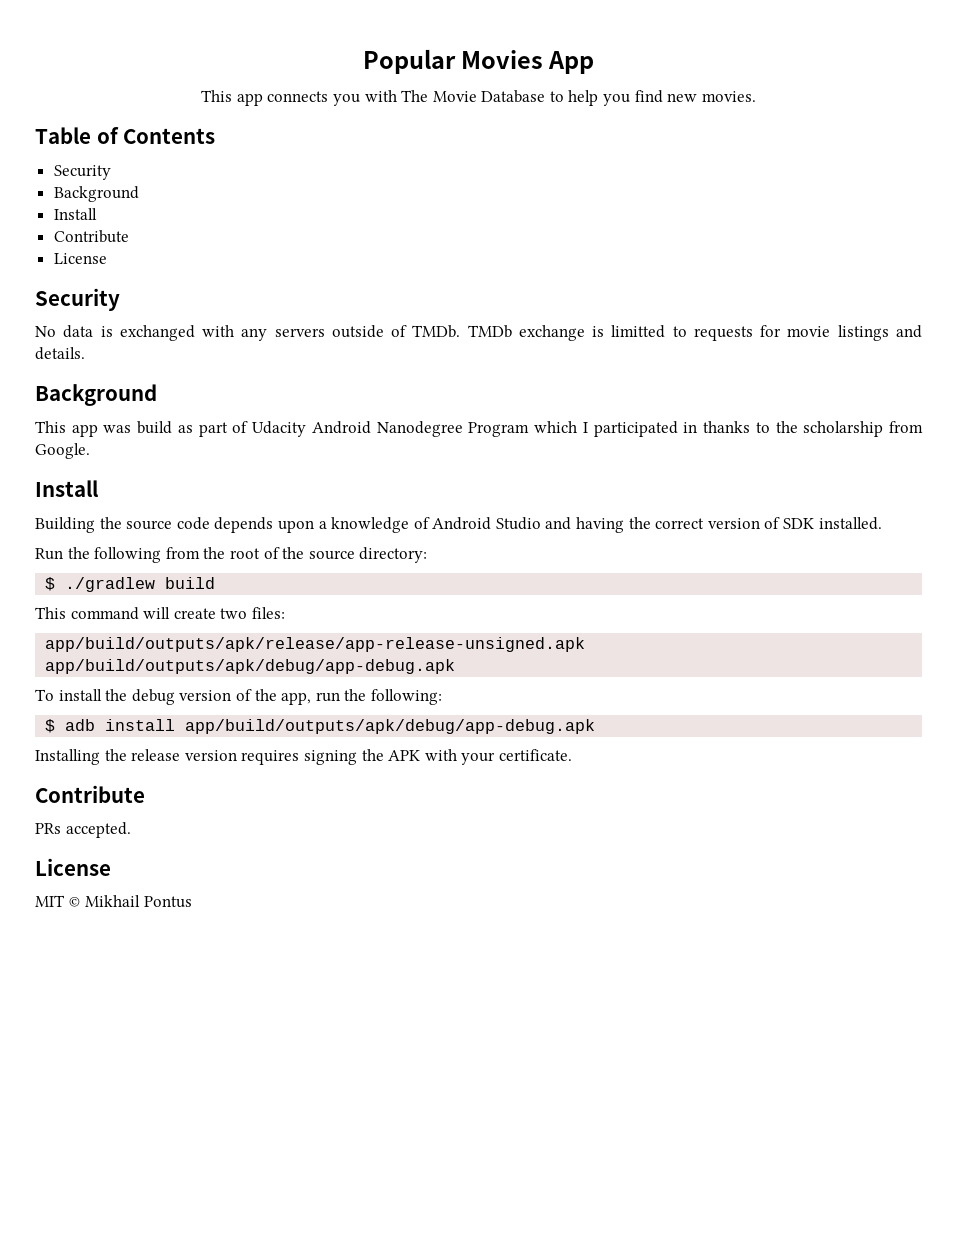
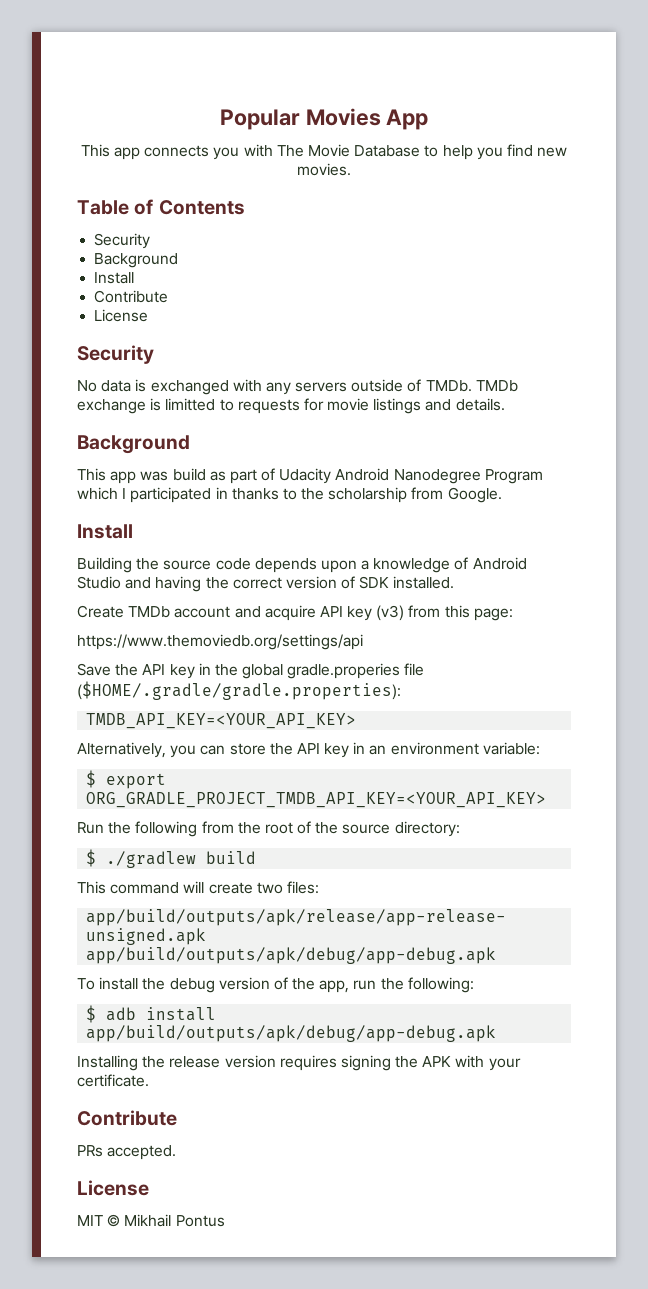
(882, 523) none -> [77,605,513,621] [77,634,363,650] [77,663,425,679] [77,681,401,700] [86,713,357,729] [77,742,540,758] [86,770,167,789] [86,792,547,808] // Create TMDb account and acquire API key (v3) from this page: // https://www.themoviedb.org/settings/api // Save the API key in the global gradle.properies file ($HOME/.gradle/gradle.properties): // TMDB_API_KEY=<YOUR_API_KEY> // Alternatively, you can store the API key in an environment variable: // $ export ORG_GRADLE_PROJECT_TMDB_API_KEY=<YOUR_API_KEY>

